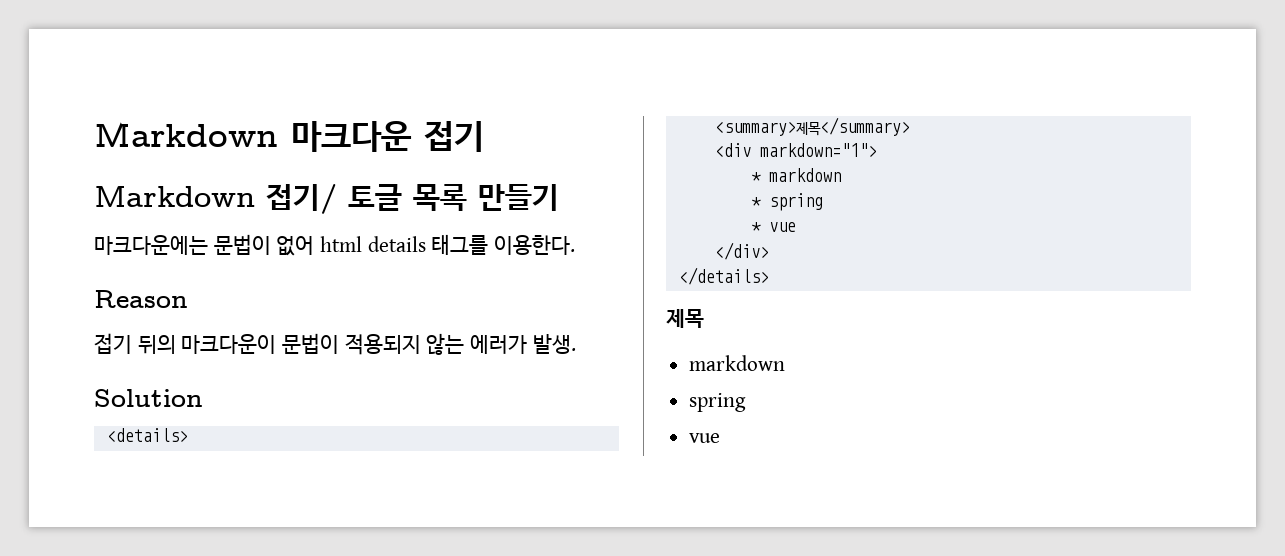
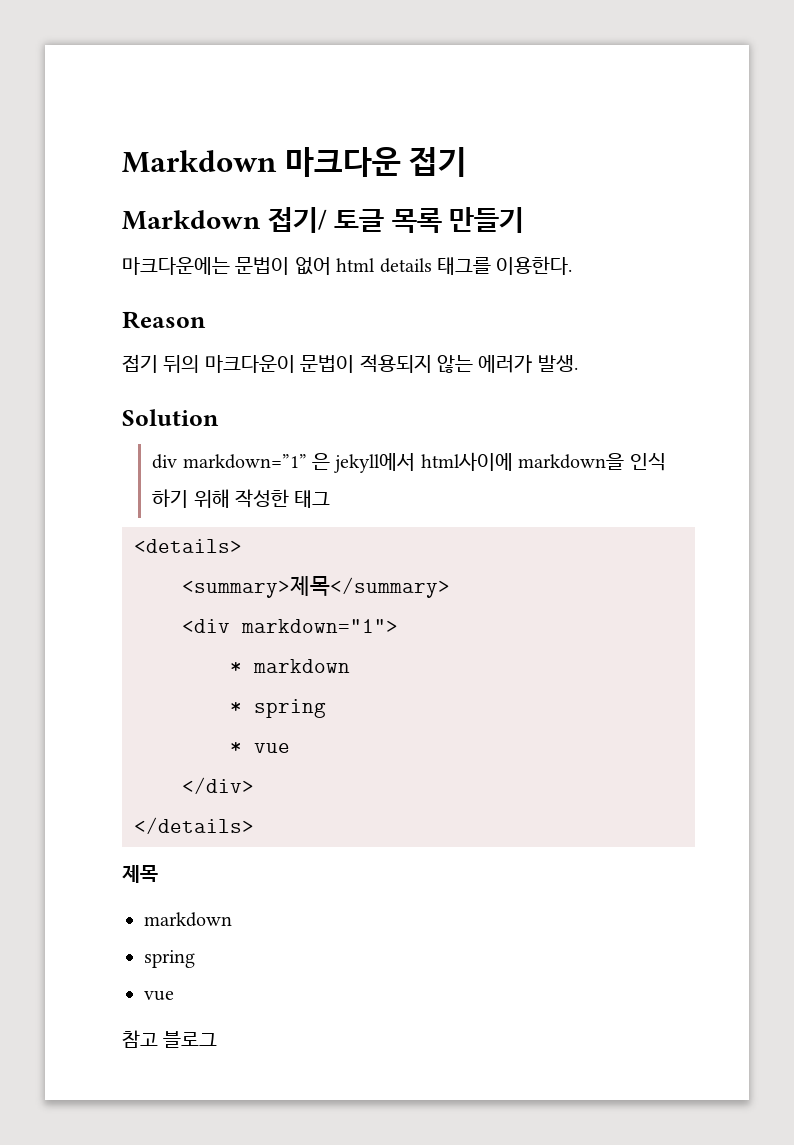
(203, 398) none -> [152,452,666,473] [152,489,331,508] // div markdown=”1” 은 jekyll에서 html사이에 markdown을 인식 하기 위해 작성한 태그
(721, 438) none -> [122,1030,218,1048] // 참고 블로그

